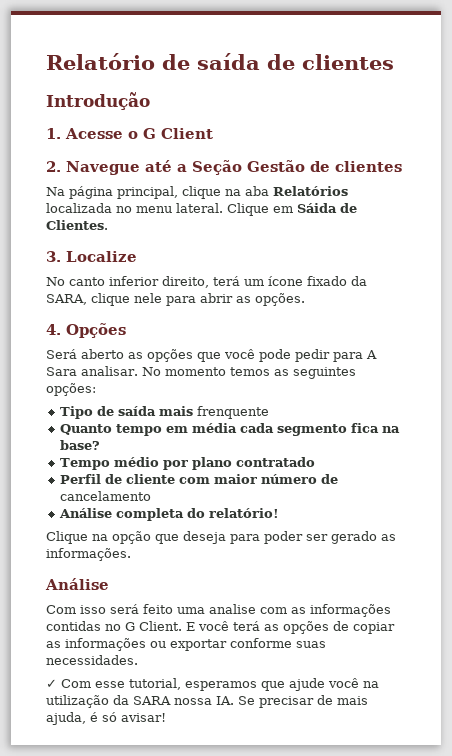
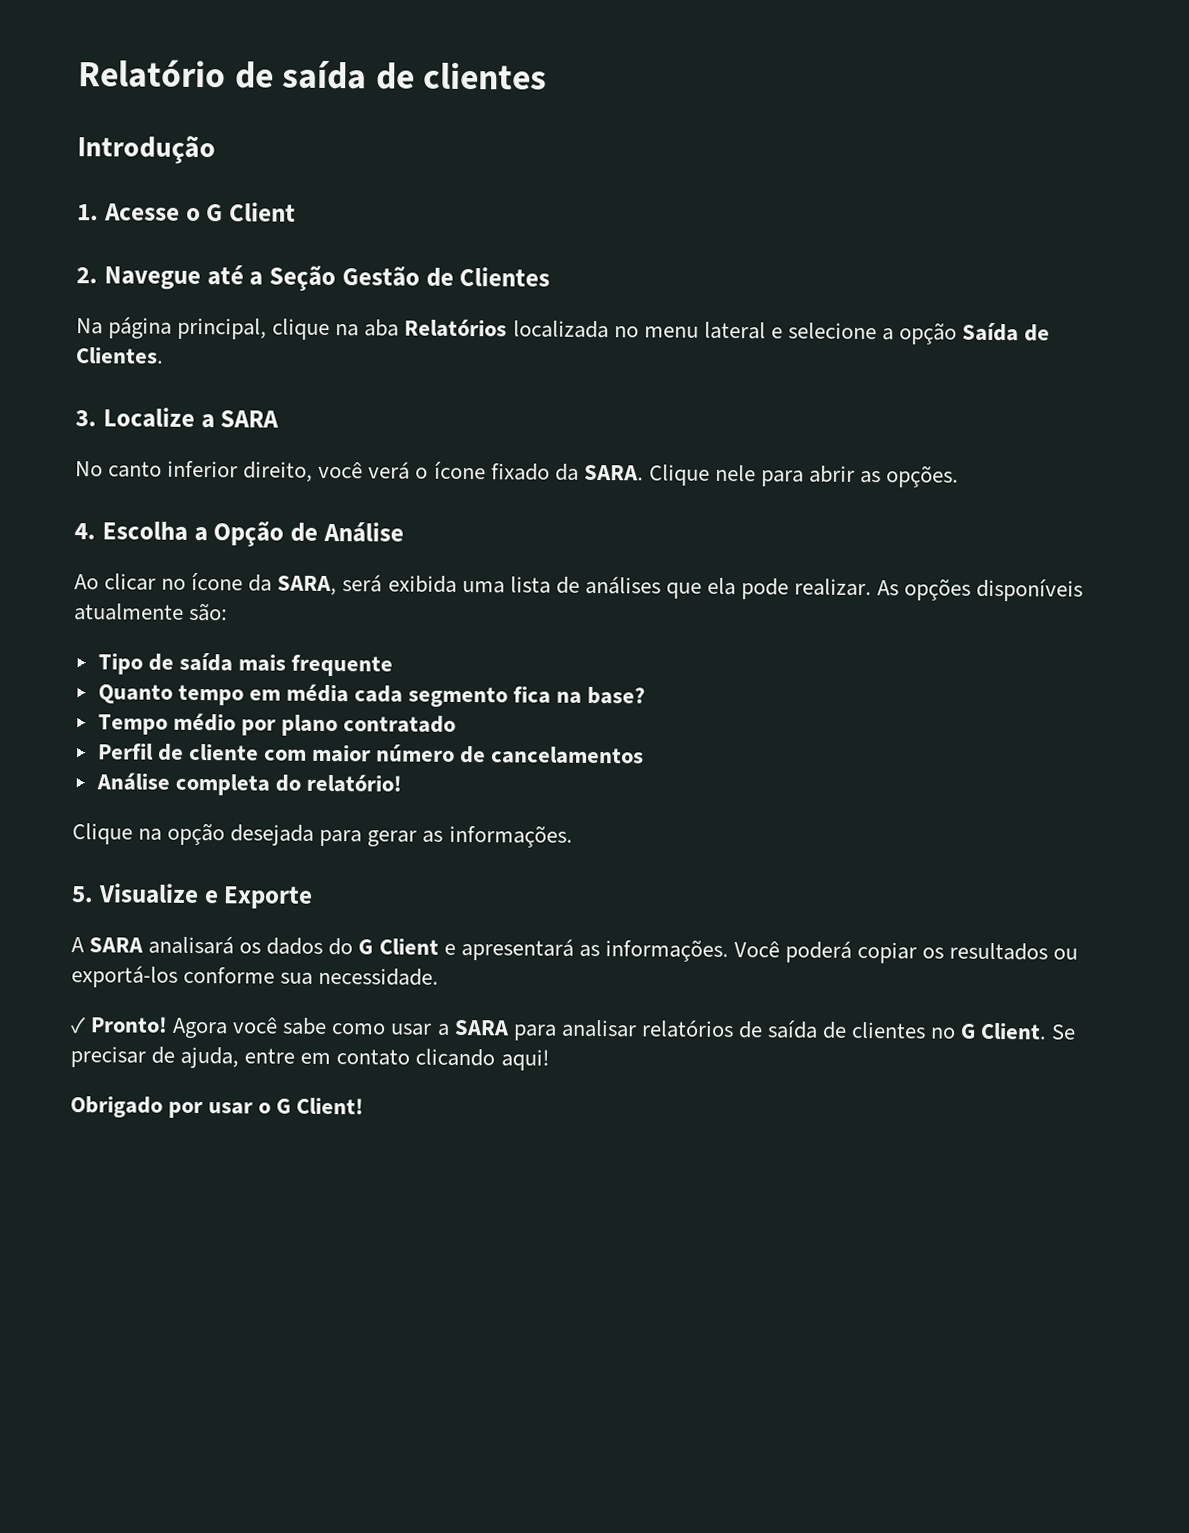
[335,161,402,172] clientes -> [459,266,551,287] Clientes
[176,203,337,216] lateral. Clique em Sáida -> [703,321,1020,345] lateral e selecione a opção Saída
(137, 256) none -> [200,410,280,429] a SARA
[213,276,264,286] terá um -> [318,461,429,480] você verá o
[46,293,130,306] SARA, clique -> [583,464,710,486] SARA. Clique
[66,323,126,338] [46,349,377,362] [46,366,356,379] [46,383,96,396] Opções // Será aberto as opções que você pode pedir para A Sara analisar. No momento temos as seguintes opções: -> [101,521,404,547] [74,572,1084,602] [74,602,229,622] Escolha a Opção de Análise // Ao clicar no ícone da SARA, será exibida uma lista de análises que ela pode realizar. As opções disponíveis atualmente são:
[197,406,270,419] frenquente -> [291,654,394,677] frequente
[60,491,152,501] cancelamento -> [491,746,645,765] cancelamentos
[155,531,396,544] [46,548,131,561] [45,578,109,590] [46,604,391,617] [46,621,395,634] [46,638,326,651] [46,655,138,665] [46,678,379,691] [46,695,368,708] [46,712,166,725] que deseja para poder ser gerado as informações. // Análise // Com isso será feito uma analise com as informações contidas no G Client. E você terá as opções de copiar as informações ou exportar conforme suas necessidades. // ✓ Com esse tutorial, esperamos que ajude você na utilização da SARA nossa IA. Se precisar de mais ajuda, é só avisar! -> [230,824,573,848] [71,883,314,909] [71,935,1079,964] [71,965,440,988] [70,1016,1077,1041] [70,1046,550,1071] [70,1096,365,1119] desejada para gerar as informações. // 5. Visualize e Exporte // A SARA analisará os dados do G Client e apresentará as informações. Você poderá copiar os resultados ou exportá-los conforme sua necessidade. // ✓ Pronto! Agora você sabe como usar a SARA para analisar relatórios de saída de clientes no G Client. Se precisar de ajuda, entre em contato clicando aqui! // Obrigado por usar o G Client!

